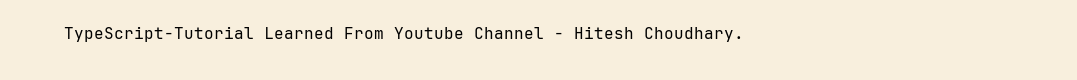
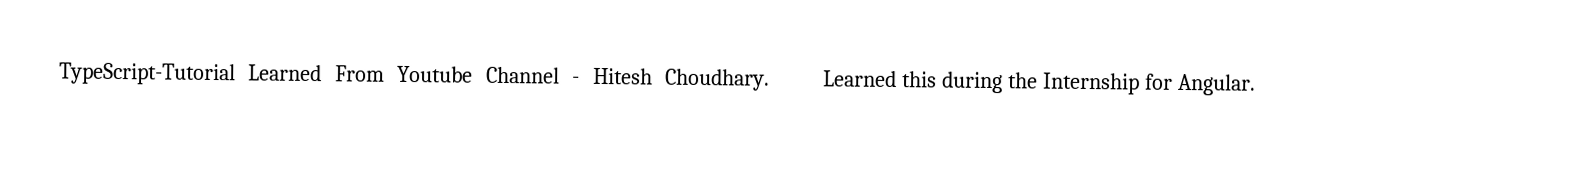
(744, 34) none -> [823,70,1256,96] Learned this during the Internship for Angular.

